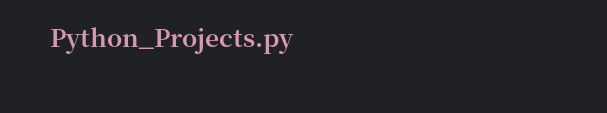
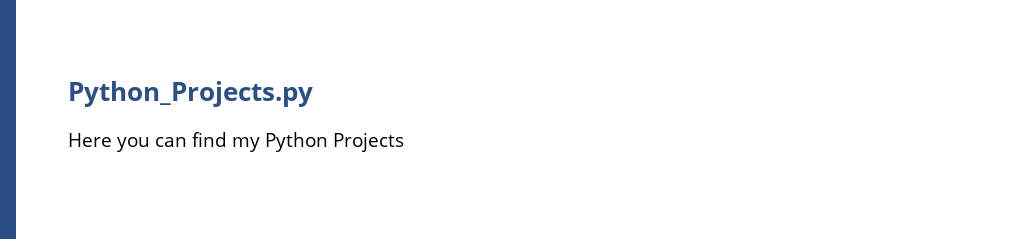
(294, 40) none -> [68,132,404,152] // Here you can find my Python Projects

